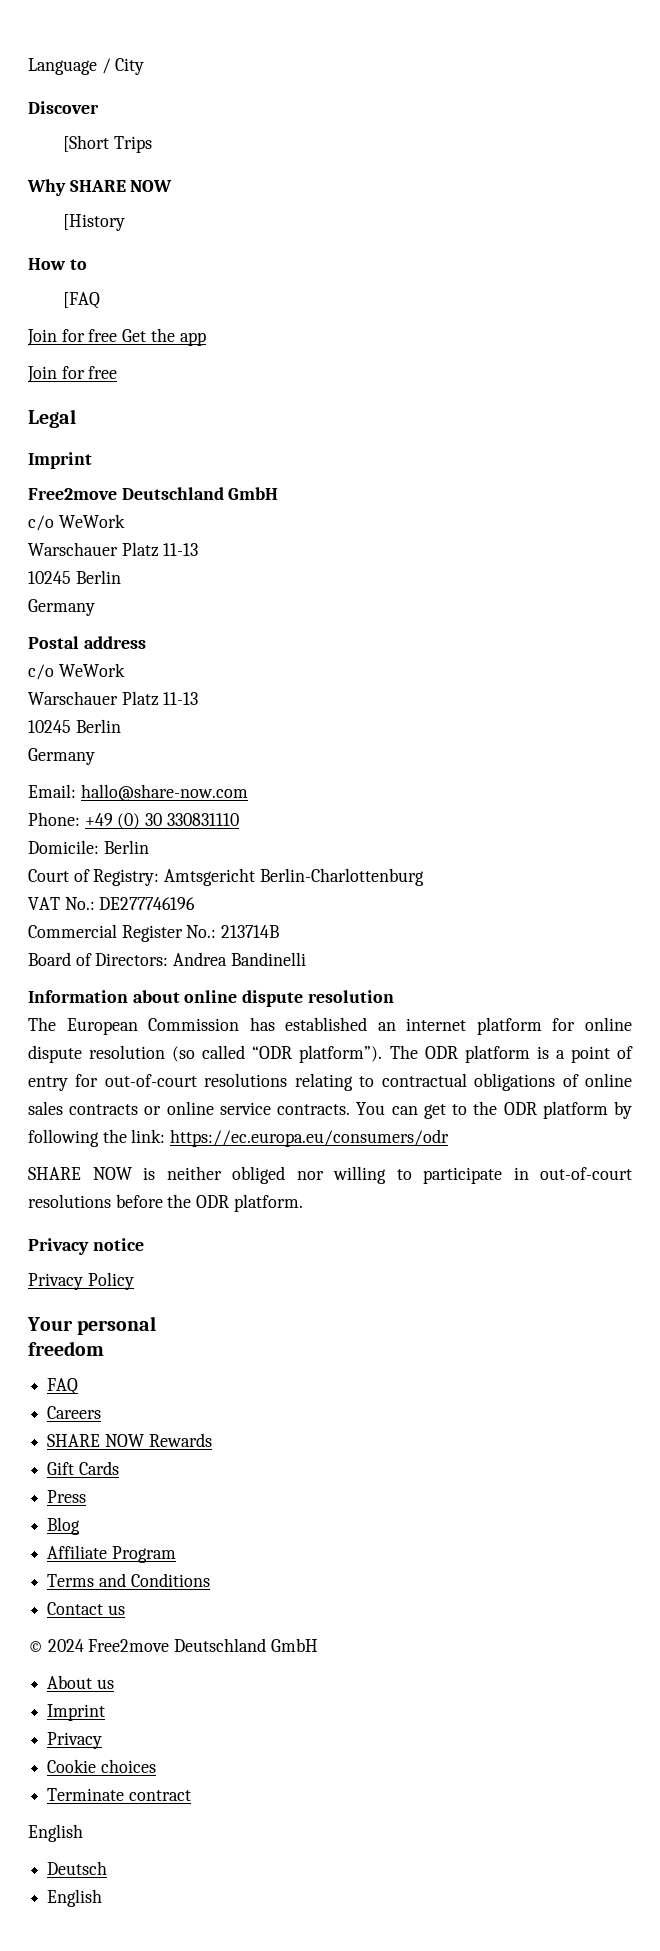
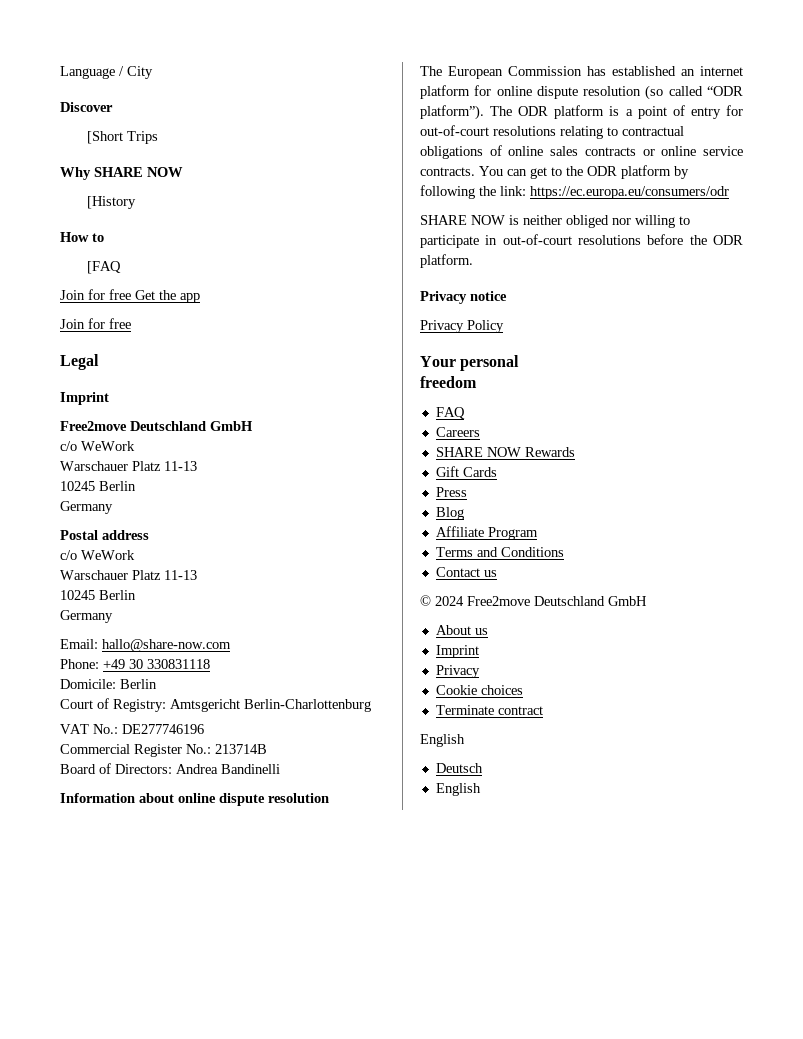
[117,813,239,829] (0) 30 330831110 -> [129,659,210,669] 30 330831118

